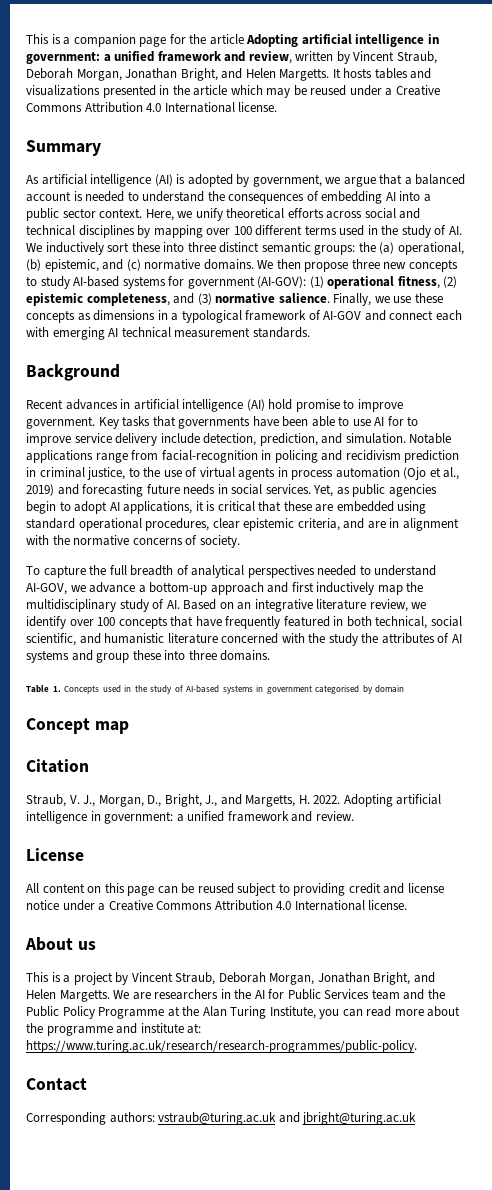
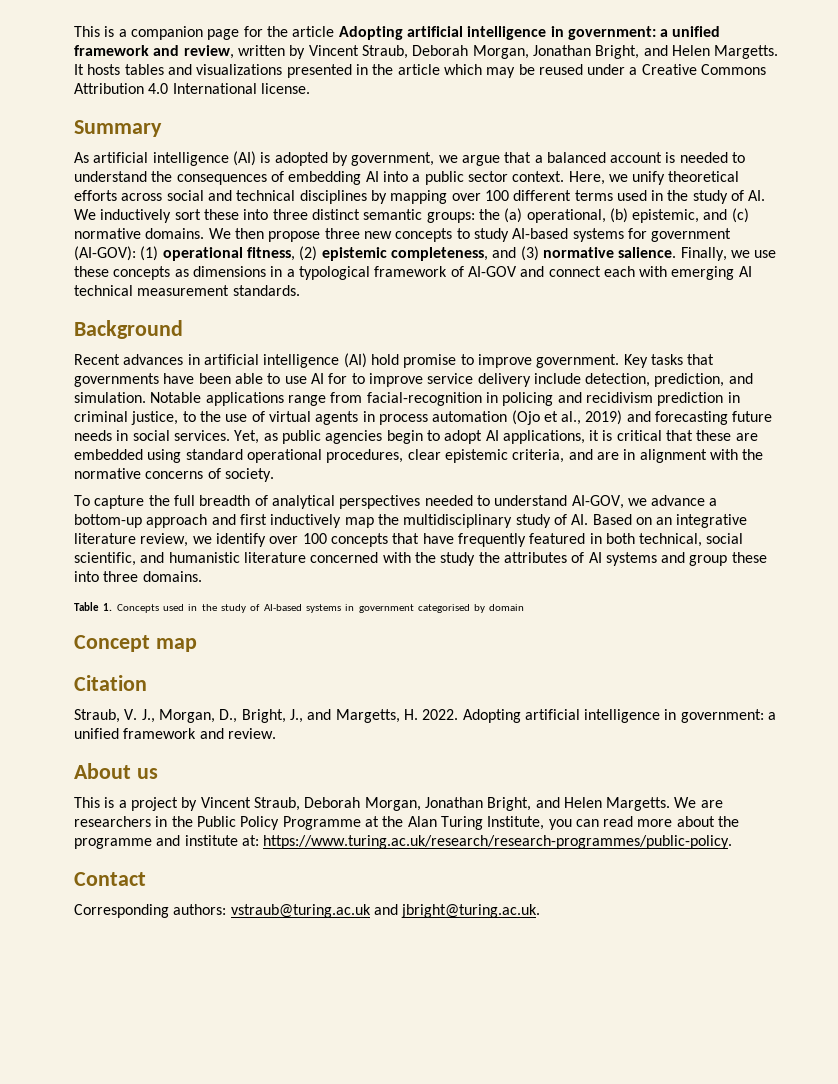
[26,848,84,861] [26,883,444,896] [26,900,408,911] // License // All content on this page can be reused subject to providing credit and license notice under a Creative Commons Attribution 4.0 International license. -> (276, 733) none
[254,989,445,1000] AI for Public Services team and the -> (193, 821) none
[302,1112,417,1125] jbright@turing.ac.uk -> [401,904,541,918] jbright@turing.ac.uk.

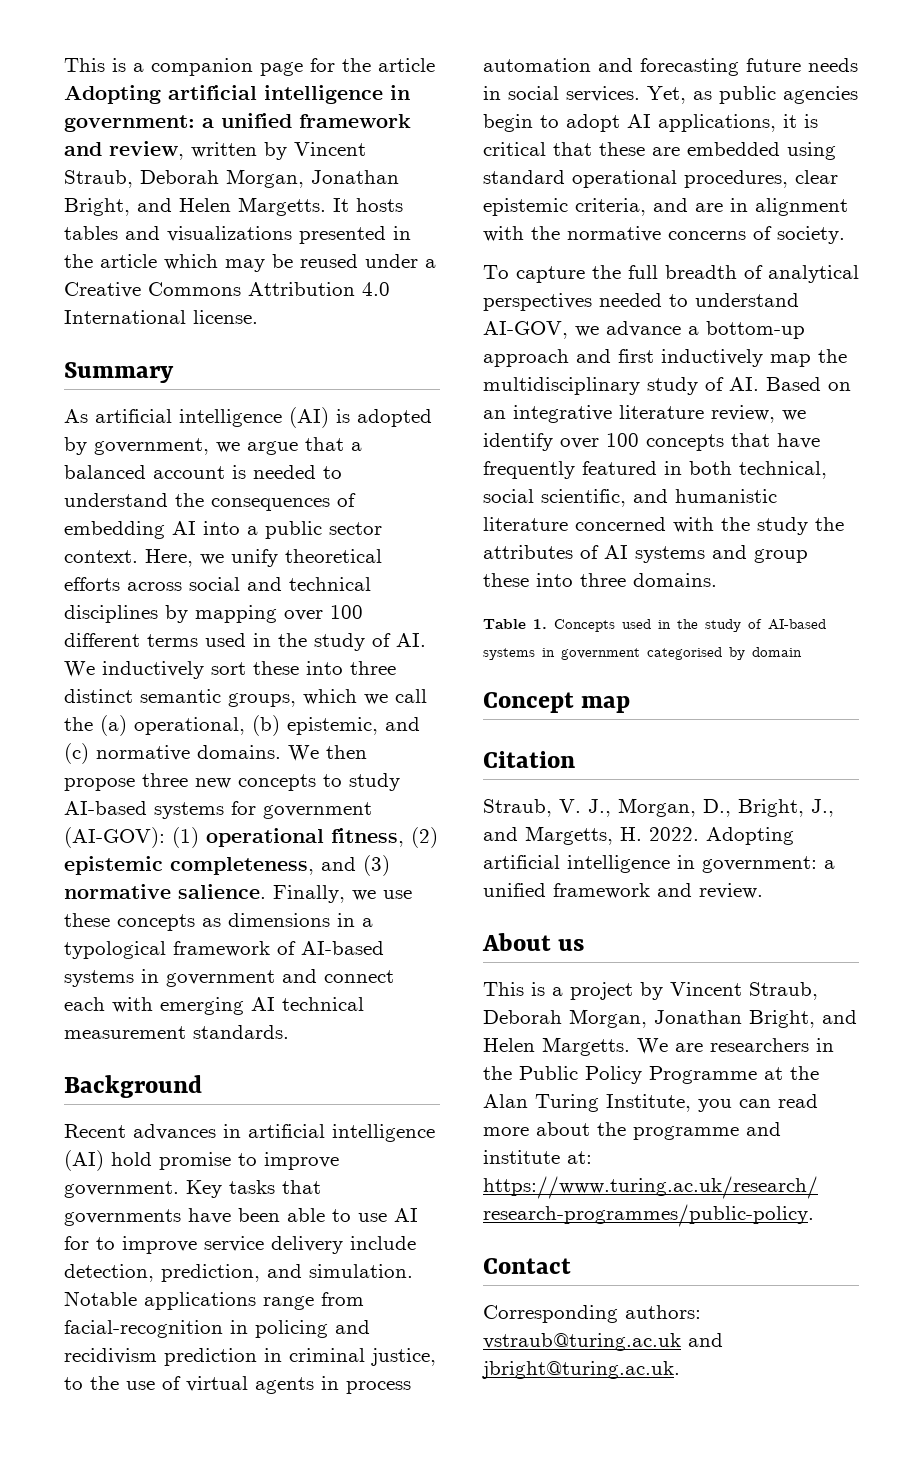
[426,212,475,223] groups: -> [228,689,427,707] groups, which we call
[467,266,517,277] AI-GOV -> [301,941,384,955] [64,969,275,987] AI-based systems in government
[511,410,623,425] (Ojo et al., 2019) -> (591, 65) none

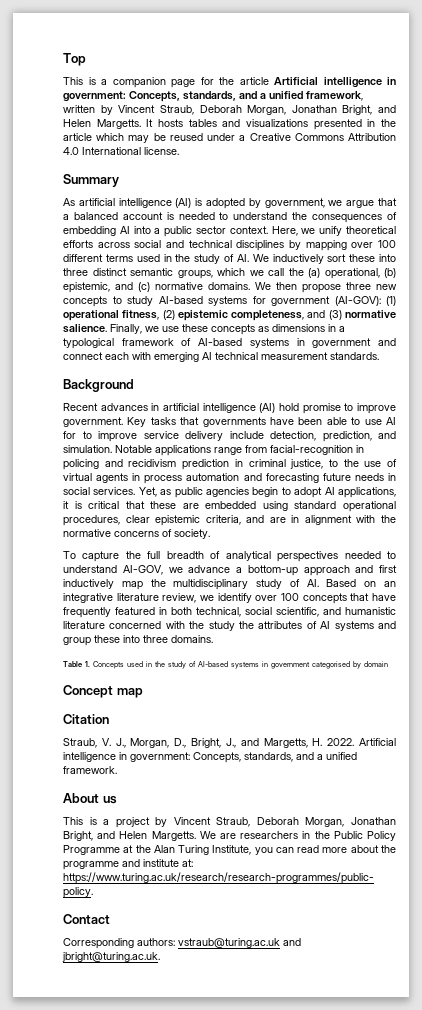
(64, 65) none -> [63,53,86,66] Top //
[64,85,410,104] [64,113,411,132] [64,141,184,160] Adopting artificial intelligence in government: a unified framework and review, -> [274,77,396,88] [63,91,363,102] Artificial intelligence in government: Concepts, standards, and a unified framework,
[706,827,794,845] [483,855,835,873] [483,883,763,899] Adopting artificial intelligence in government: a unified framework and review. -> [359,738,396,746] [63,752,357,763] [63,766,117,774] Artificial intelligence in government: Concepts, standards, and a unified framework.

